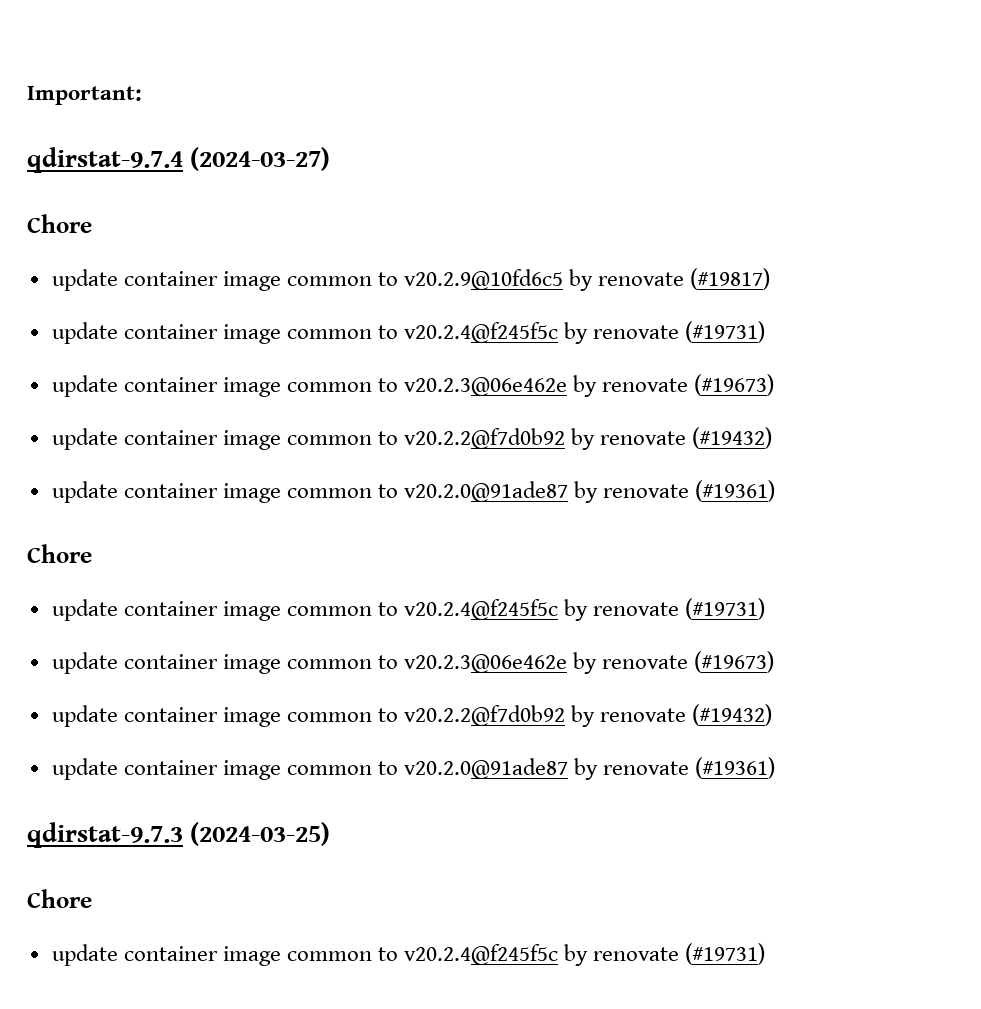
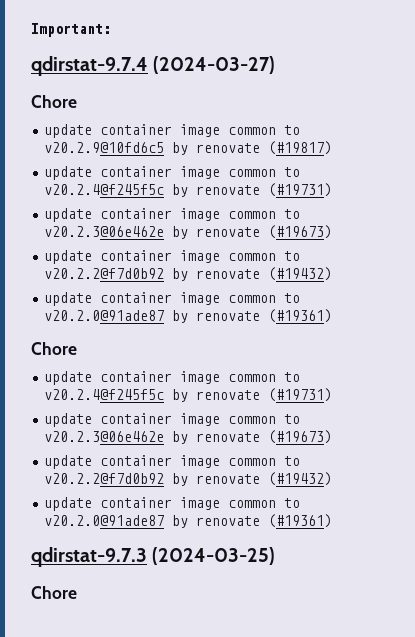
[51,943,766,966] // update container image common to v20.2.4@f245f5c by renovate (#19731) -> (77, 592) none

